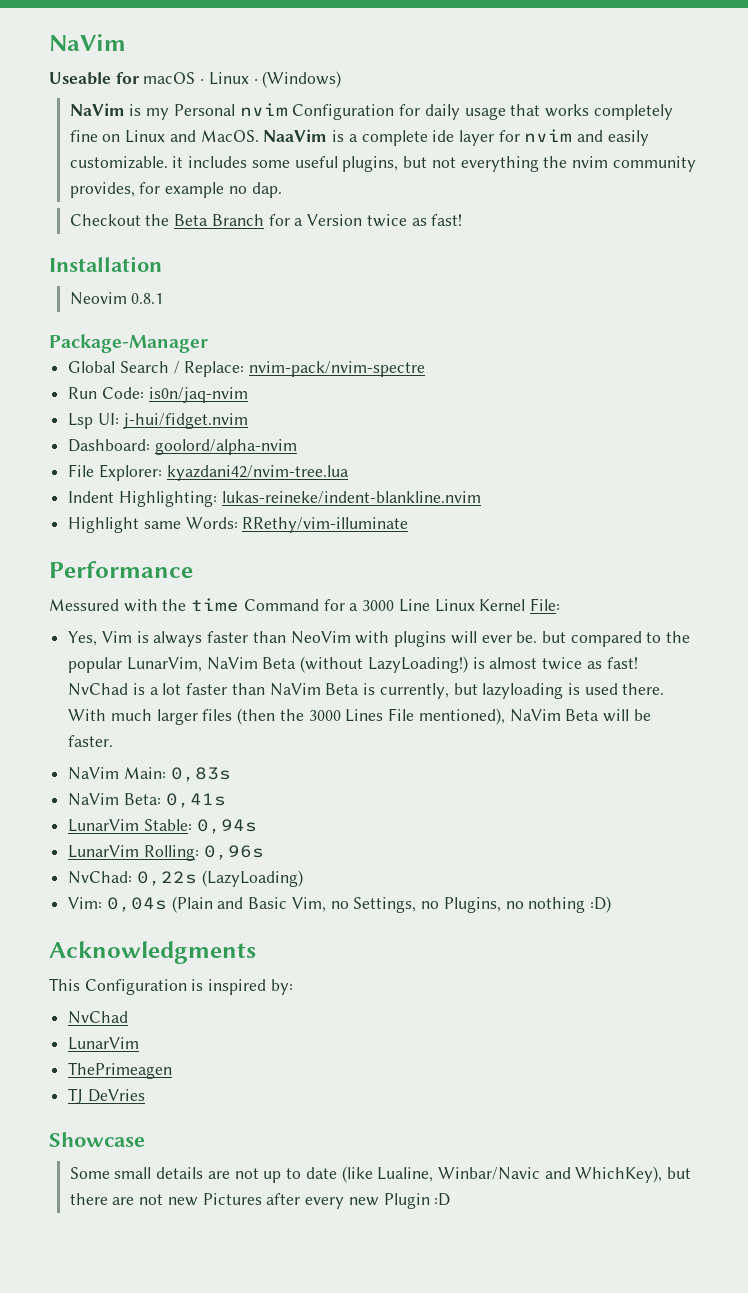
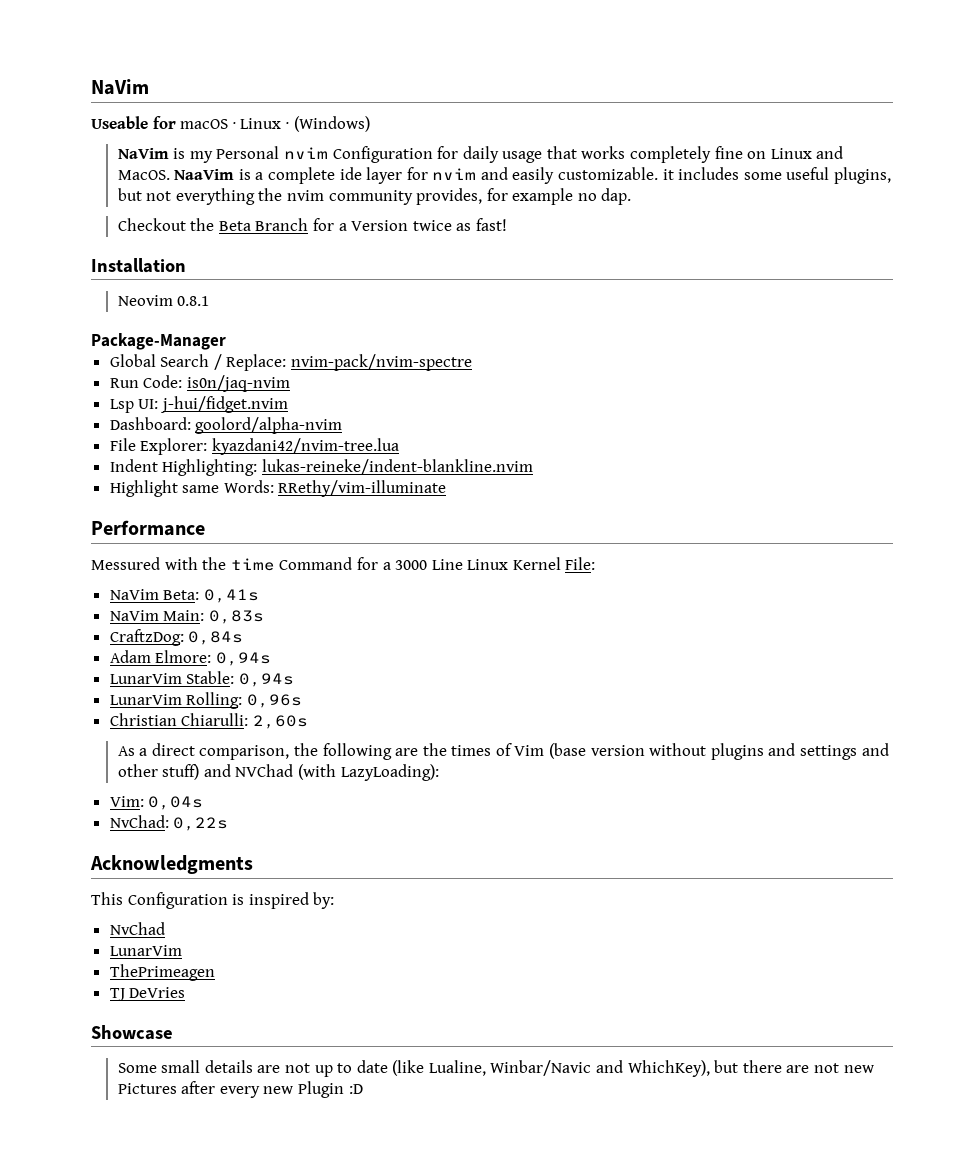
[68,631,691,647] [68,656,638,673] [68,683,665,699] [68,708,651,725] [68,735,114,747] [68,767,231,782] [68,793,226,808] Yes, Vim is always faster than NeoVim with plugins will ever be. but compared to the popular LunarVim, NaVim Beta (without LazyLoading!) is almost twice as fast! NvChad is a lot faster than NaVim Beta is currently, but lazyloading is used there. With much larger files (then the 3000 Lines File mentioned), NaVim Beta will be faster. // NaVim Main: 0,83s // NaVim Beta: 0,41s -> [109,589,259,603] [109,610,264,624] [109,629,244,646] [109,650,271,666] NaVim Beta: 0,41s // NaVim Main: 0,83s // CraftzDog: 0,84s // Adam Elmore: 0,94s
[68,870,303,887] [68,896,611,913] NvChad: 0,22s (LazyLoading) // Vim: 0,04s (Plain and Basic Vim, no Settings, no Plugins, no nothing :D) -> [109,713,308,729] [117,743,889,760] [117,764,439,781] [109,796,204,810] [109,815,229,831] Christian Chiarulli: 2,60s // As a direct comparison, the following are the times of Vim (base version without plugins and settings and other stuff) and NVChad (with LazyLoading): // Vim: 0,04s // NvChad: 0,22s

